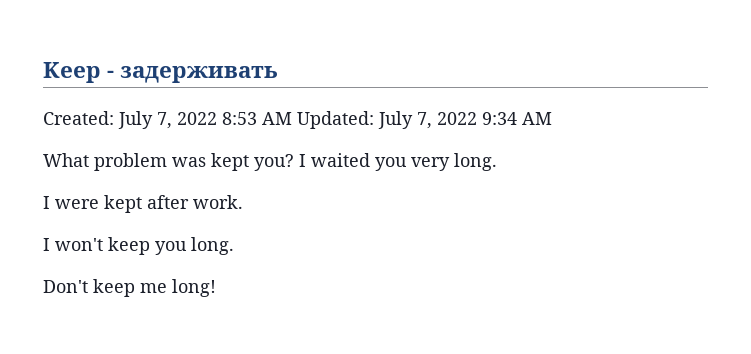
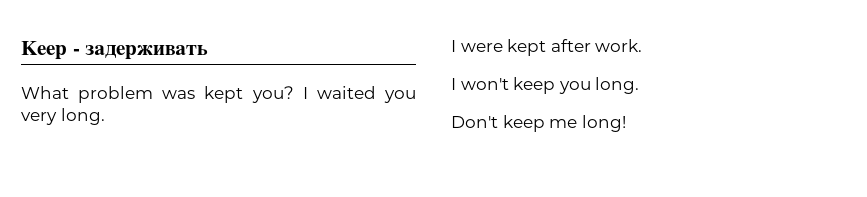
[43,111,552,129] // Created: July 7, 2022 8:53 AM Updated: July 7, 2022 9:34 AM -> (209, 52) none

